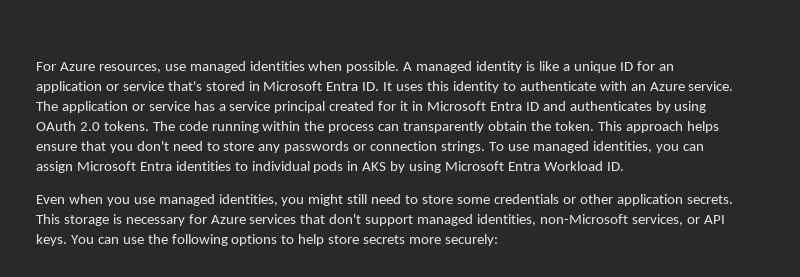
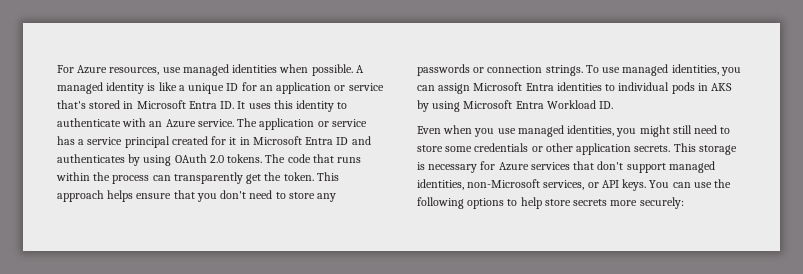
[211,121,259,133] running -> [312,154,362,163] that runs
[488,121,528,131] obtain -> [246,174,262,184] get

